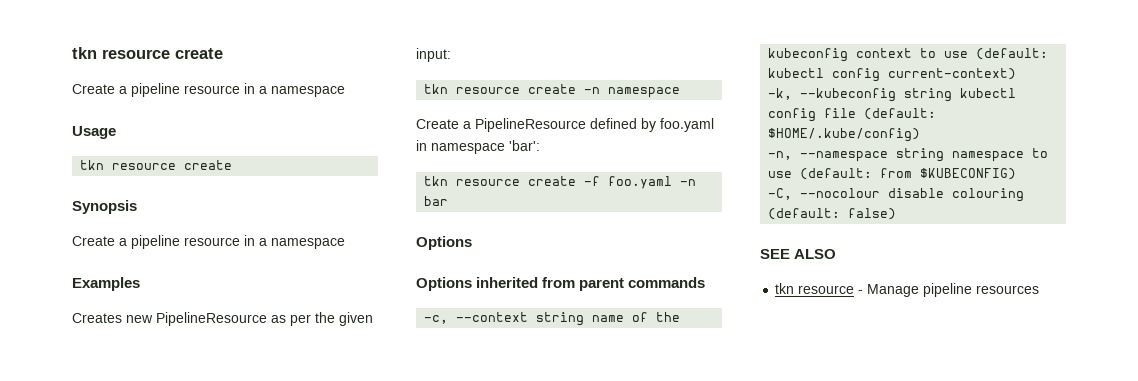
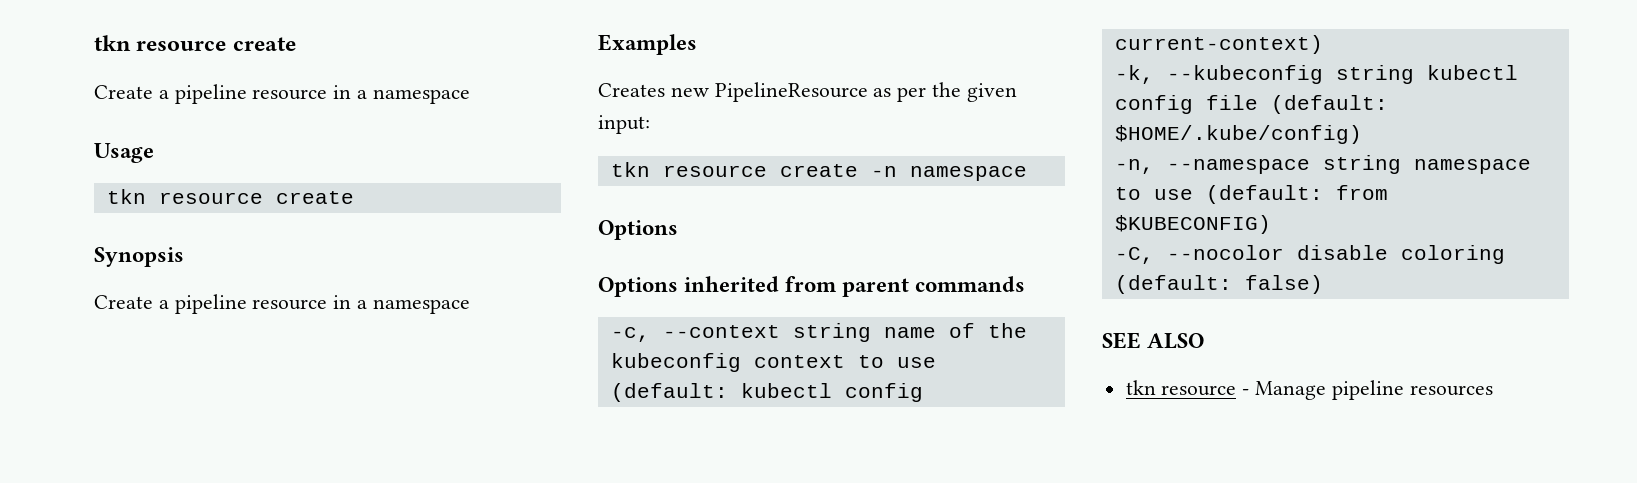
[416,118,714,132] [416,140,540,154] [424,176,697,189] [424,196,449,206] // Create a PipelineResource defined by foo.yaml in namespace 'bar': // tkn resource create -f foo.yaml -n bar -> (1027, 173) none
[800,188,1025,202] --nocolour disable colouring -> [1166,245,1505,264] --nocolor disable coloring

